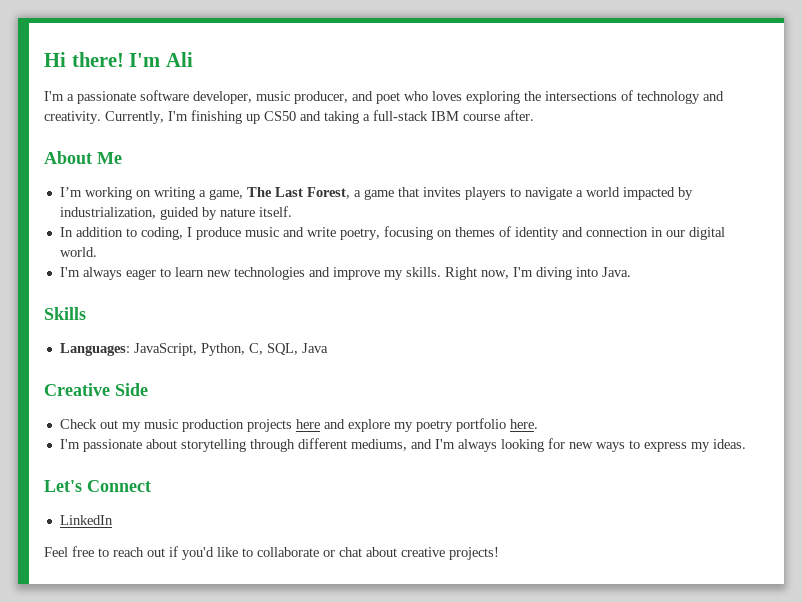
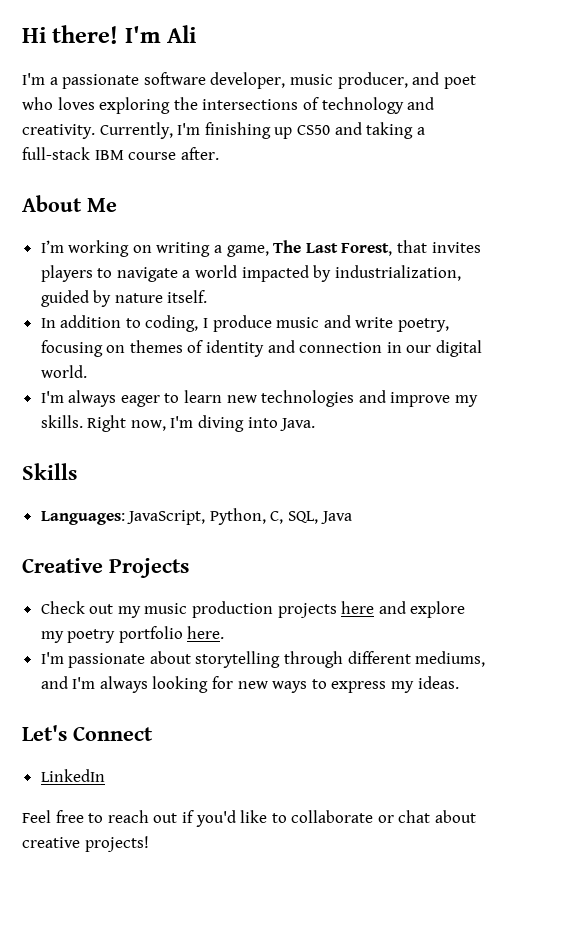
[353,189,394,200] a game -> (393, 249) none
[115,383,148,396] Side -> [109,558,189,578] Projects

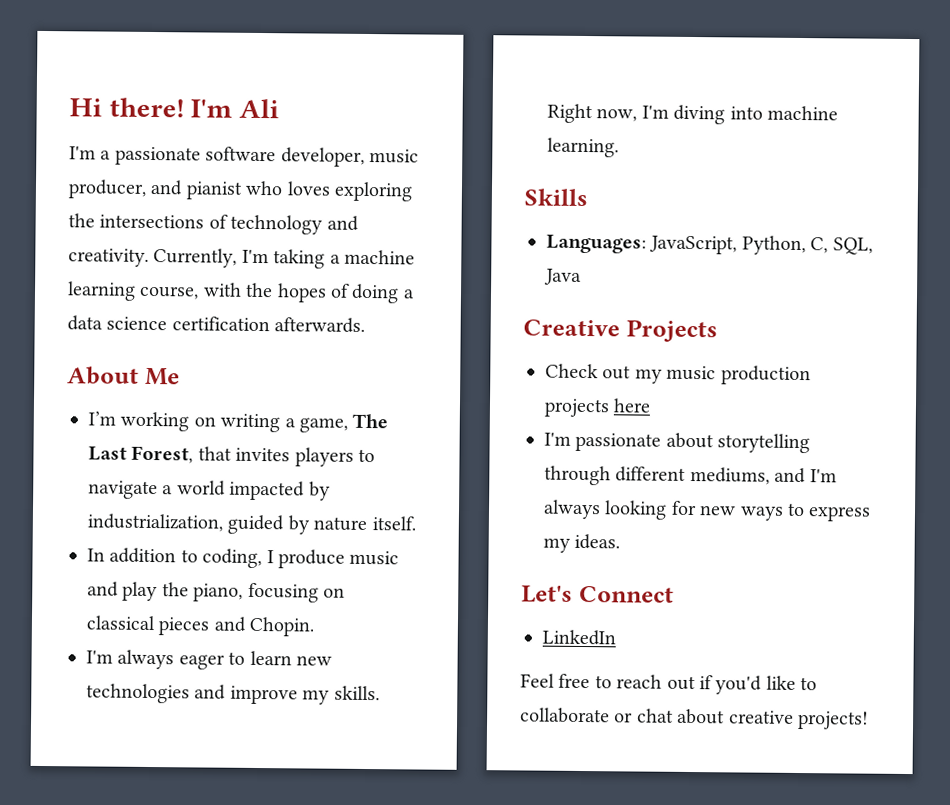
[443,75,476,89] poet -> [185,181,243,200] pianist
[204,122,425,139] [22,147,219,160] finishing up CS50 and taking a full-stack IBM course after. -> [273,249,415,269] [67,281,415,304] [67,315,366,333] taking a machine learning course, with the hopes of doing a data science certification afterwards.
[355,317,450,332] [40,340,483,357] [40,365,87,378] write poetry, focusing on themes of identity and connection in our digital world. -> [122,581,345,603] [86,615,316,637] play the piano, focusing on classical pieces and Chopin.
[280,418,316,431] Java. -> [767,105,838,121] [547,137,619,158] machine learning.
[378,601,466,618] [40,626,225,643] and explore my poetry portfolio here. -> (652, 405) none

